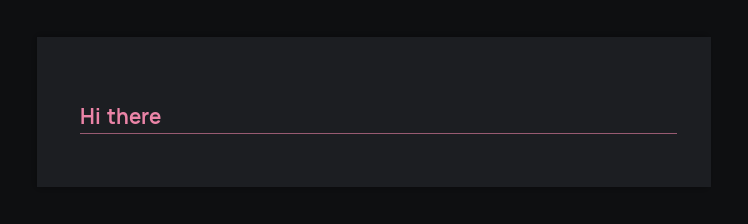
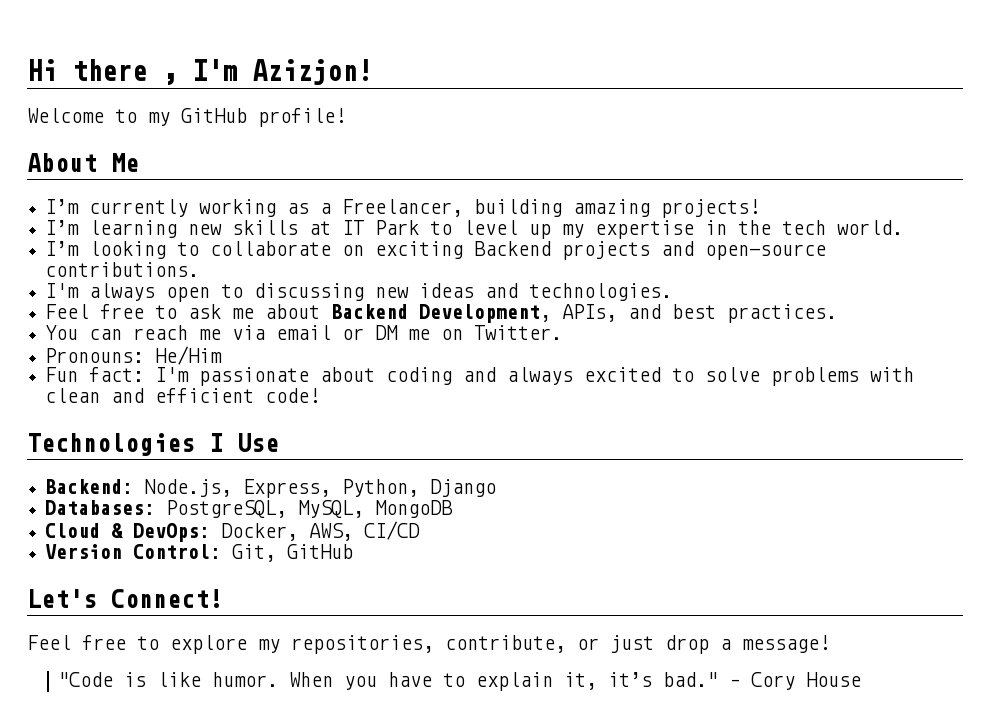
(161, 116) none -> [162,59,372,85] [27,108,346,127] [27,153,139,172] [45,199,761,218] [45,220,904,239] [45,241,827,260] [45,262,200,277] [45,283,673,302] [45,304,838,323] [45,325,563,340] [45,346,223,365] [45,367,915,386] [45,388,321,403] [27,433,279,456] [45,479,497,498] [45,500,454,518] [45,521,421,542] [45,544,354,562] [27,589,223,608] [27,635,830,654] [58,672,862,691] , I'm Azizjon! // Welcome to my GitHub profile! // About Me // I’m currently working as a Freelancer, building amazing projects! // I’m learning new skills at IT Park to level up my expertise in the tech world. // I’m looking to collaborate on exciting Backend projects and open-source contributions. // I'm always open to discussing new ideas and technologies. // Feel free to ask me about Backend Development, APIs, and best practices. // You can reach me via email or DM me on Twitter. // Pronouns: He/Him // Fun fact: I'm passionate about coding and always excited to solve problems with clean and efficient code! // Technologies I Use // Backend: Node.js, Express, Python, Django // Databases: PostgreSQL, MySQL, MongoDB // Cloud & DevOps: Docker, AWS, CI/CD // Version Control: Git, GitHub // Let's Connect! // Feel free to explore my repositories, contribute, or just drop a message! // "Code is like humor. When you have to explain it, it’s bad." – Cory House

